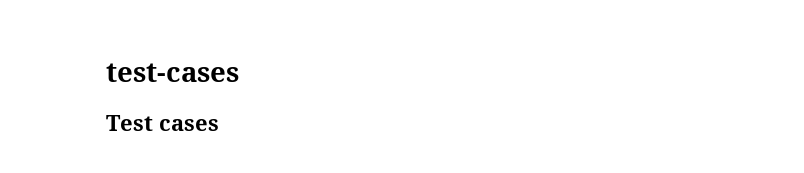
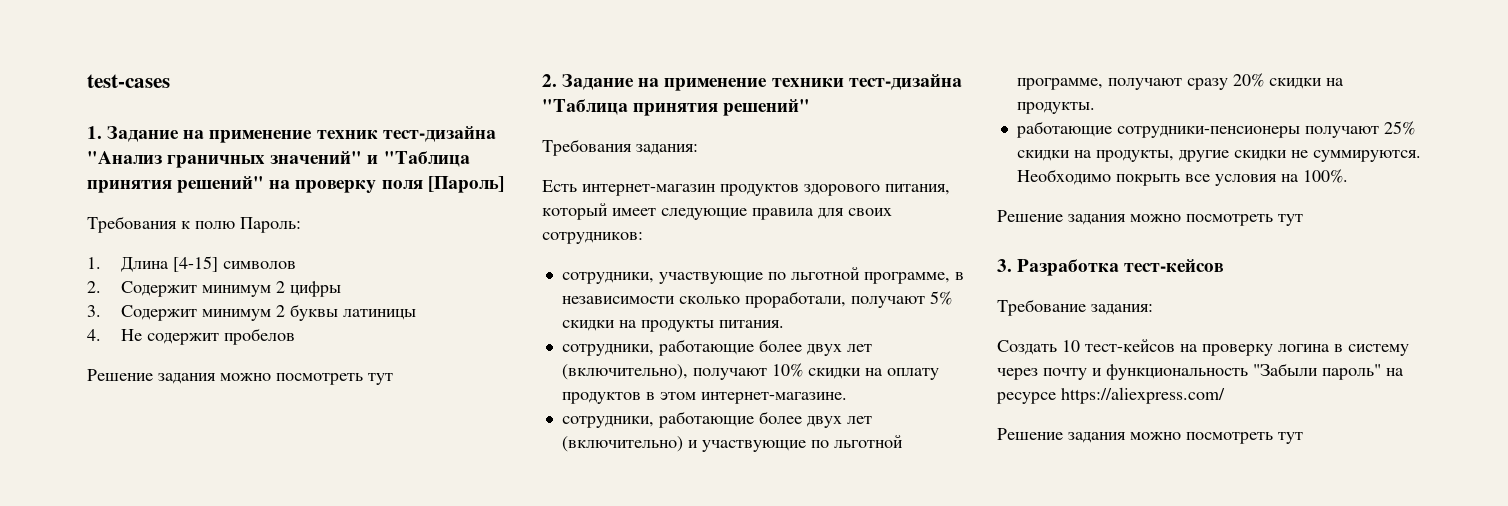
[106,115,219,131] Test cases -> [87,126,496,143] [87,151,470,168] [87,176,504,193] [87,216,301,233] [87,256,296,272] [87,281,341,297] [87,304,416,321] [87,328,295,345] [87,369,393,385] [542,74,962,91] [542,99,811,116] [542,139,698,156] [542,180,950,196] [542,203,892,220] [542,232,643,244] [561,267,964,284] [561,291,952,308] [561,320,784,332] [561,339,872,356] [561,363,939,380] [561,392,847,404] [561,411,872,428] [561,435,903,452] [1016,73,1344,90] [1016,102,1095,114] [1015,121,1415,138] [1016,150,1421,162] [1016,169,1348,186] [997,210,1303,226] [997,259,1225,276] [997,299,1153,316] [997,339,1409,356] [997,363,1404,380] [996,387,1225,404] [997,428,1303,444] 1. Задание на применение техник тест-дизайна "Анализ граничных значений" и "Таблица принятия решений" на проверку поля [Пароль] // Требования к полю Пароль: // 1. Длина [4-15] символов // 2. Содержит минимум 2 цифры // 3. Содержит минимум 2 буквы латиницы // 4. Не содержит пробелов // Решение задания можно посмотреть тут // 2. Задание на применение техники тест-дизайна "Таблица принятия решений" // Требования задания: // Есть интернет-магазин продуктов здорового питания, который имеет следующие правила для своих сотрудников: // сотрудники, участвующие по льготной программе, в независимости сколько проработали, получают 5% скидки на продукты питания. // сотрудники, работающие более двух лет (включительно), получают 10% скидки на оплату продуктов в этом интернет-магазине. // сотрудники, работающие более двух лет (включительно) и участвующие по льготной программе, получают сразу 20% скидки на продукты. // работающие сотрудники-пенсионеры получают 25% скидки на продукты, другие скидки не суммируются. Необходимо покрыть все условия на 100%. // Решение задания можно посмотреть тут // 3. Разработка тест-кейсов // Требование задания: // Создать 10 тест-кейсов на проверку логина в систему через почту и функциональность "Забыли пароль" на ресурсе https://aliexpress.com/ // Решение задания можно посмотреть тут

